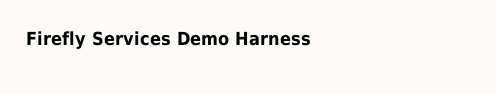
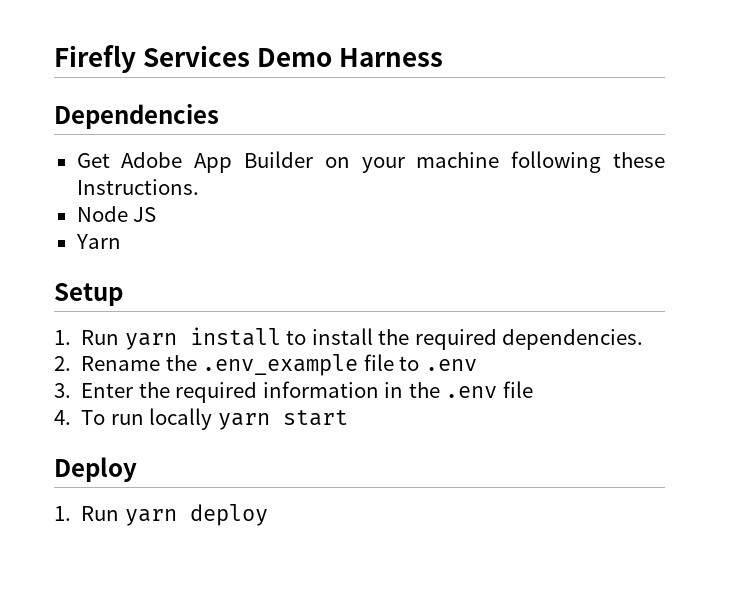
(311, 38) none -> [54,104,219,129] [76,151,666,173] [76,179,199,195] [76,206,157,222] [75,234,121,249] [54,283,123,306] [54,327,644,350] [54,354,477,376] [54,381,533,403] [54,408,348,430] [54,457,137,482] [54,504,268,526] // Dependencies // Get Adobe App Builder on your machine following these Instructions. // Node JS // Yarn // Setup // 1. Run yarn install to install the required dependencies. // 2. Rename the .env_example file to .env // 3. Enter the required information in the .env file // 4. To run locally yarn start // Deploy // 1. Run yarn deploy

